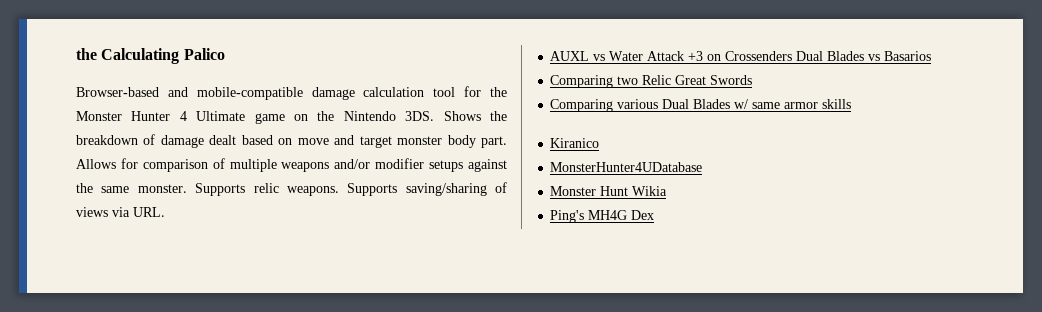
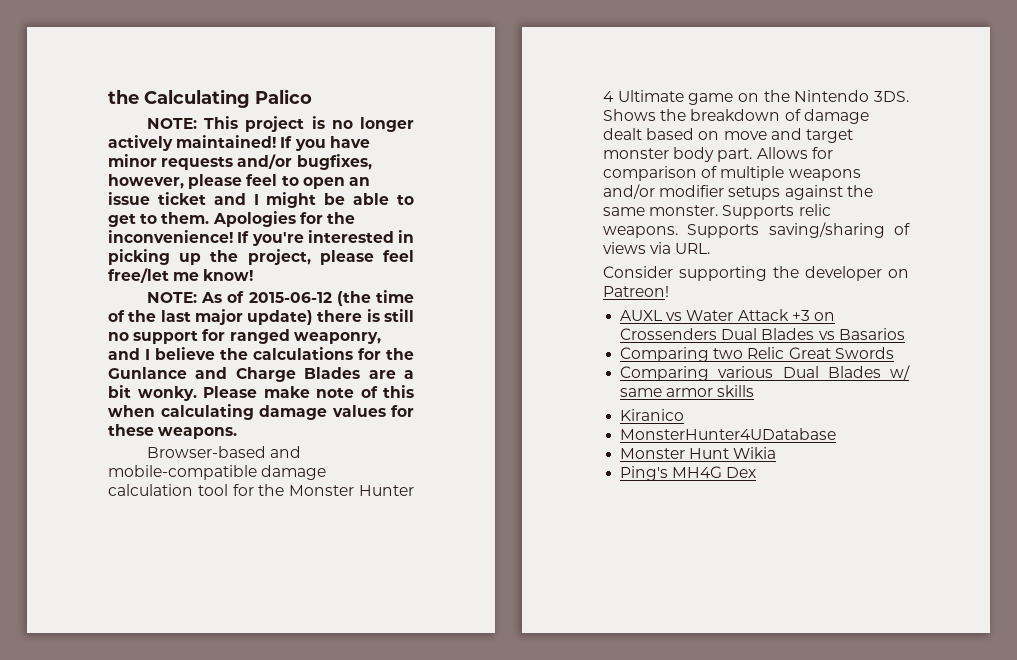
(225, 54) none -> [147,116,415,132] [108,135,370,151] [108,154,372,170] [108,174,370,189] [108,192,414,208] [108,211,355,227] [108,230,414,246] [108,249,414,265] [108,268,254,283] [147,290,415,306] [108,309,414,325] [108,329,381,344] [108,347,414,360] [108,367,414,382] [108,385,414,401] [108,404,414,420] [108,424,238,439] // NOTE: This project is no longer actively maintained! If you have minor requests and/or bugfixes, however, please feel to open an issue ticket and I might be able to get to them. Apologies for the inconvenience! If you're interested in picking up the project, please feel free/let me know! // NOTE: As of 2015-06-12 (the time of the last major update) there is still no support for ranged weaponry, and I believe the calculations for the Gunlance and Charge Blades are a bit wonky. Please make note of this when calculating damage values for these weapons.
(165, 212) none -> [603,266,909,281] [603,286,669,297] // Consider supporting the developer on Patreon!

